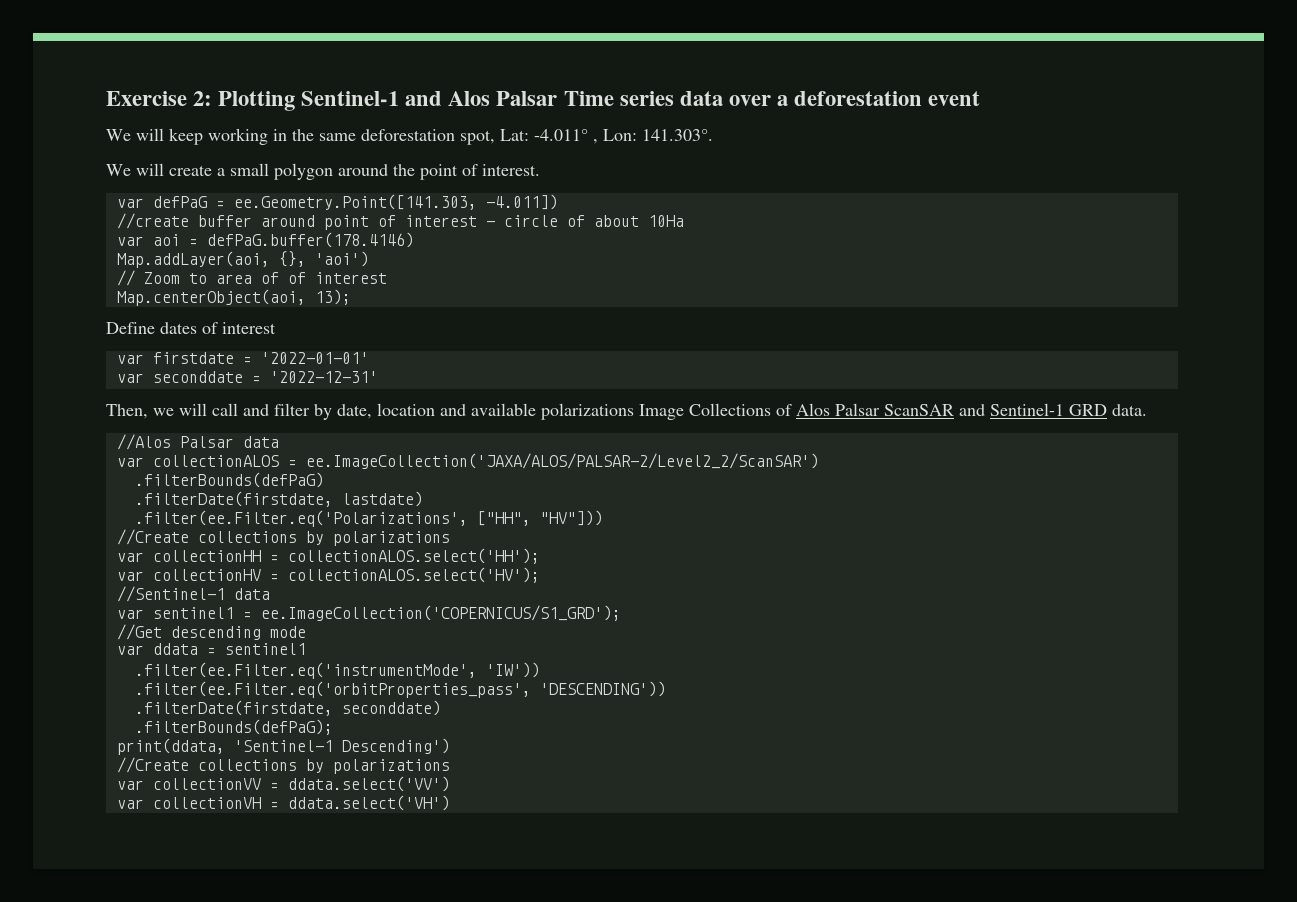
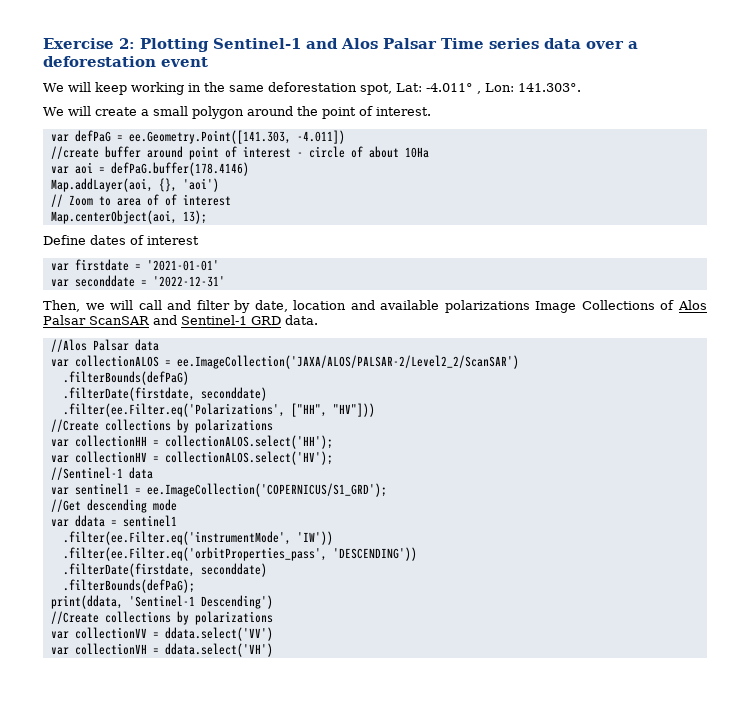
[260,352,369,364] '2022-01-01' -> [146,260,219,271] '2021-01-01'
[341,491,423,507] lastdate) -> [200,387,267,401] seconddate)

